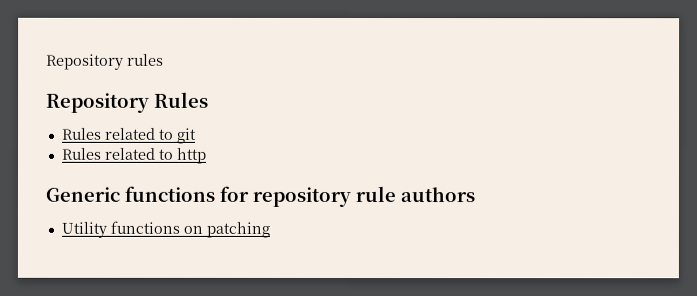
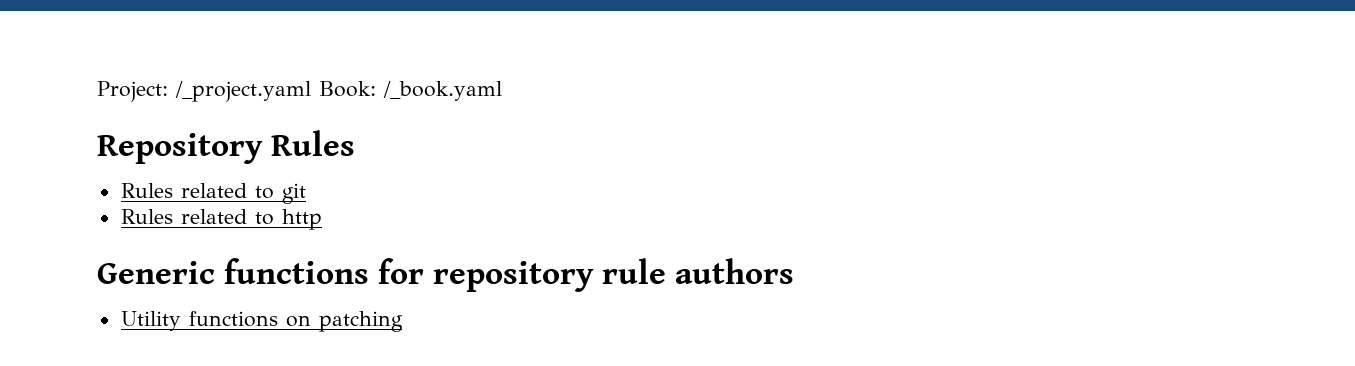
[46,53,164,70] Repository rules -> [97,81,502,102] Project: /_project.yaml Book: /_book.yaml

